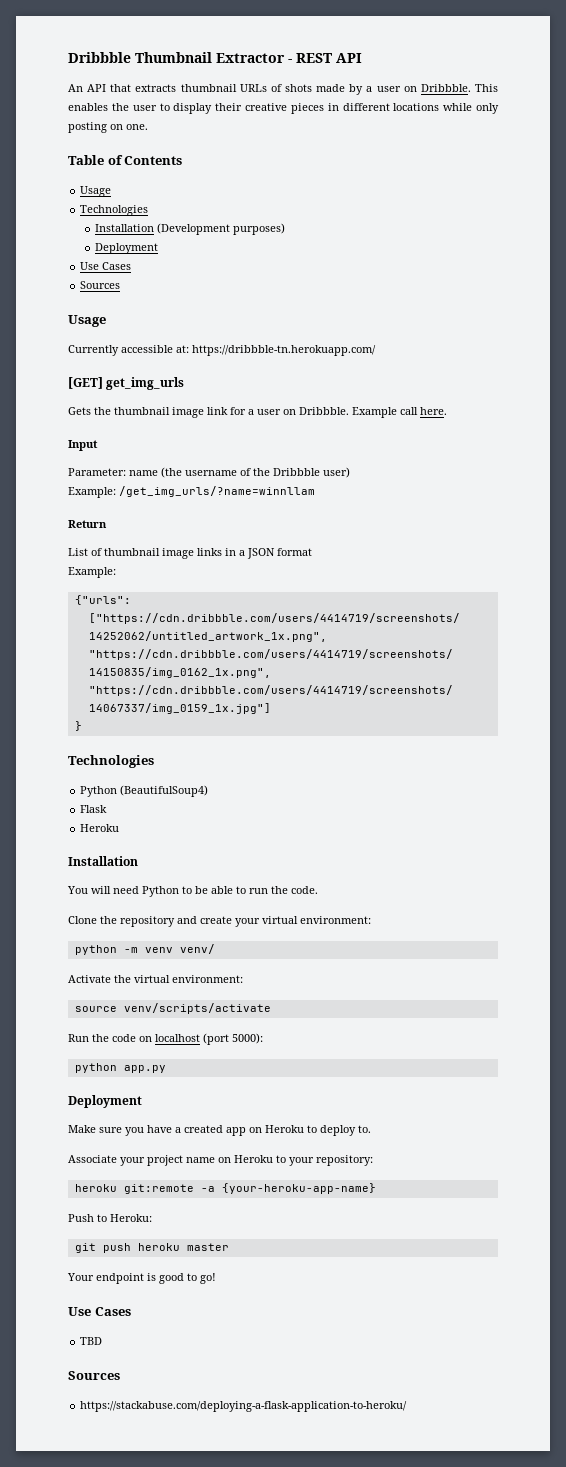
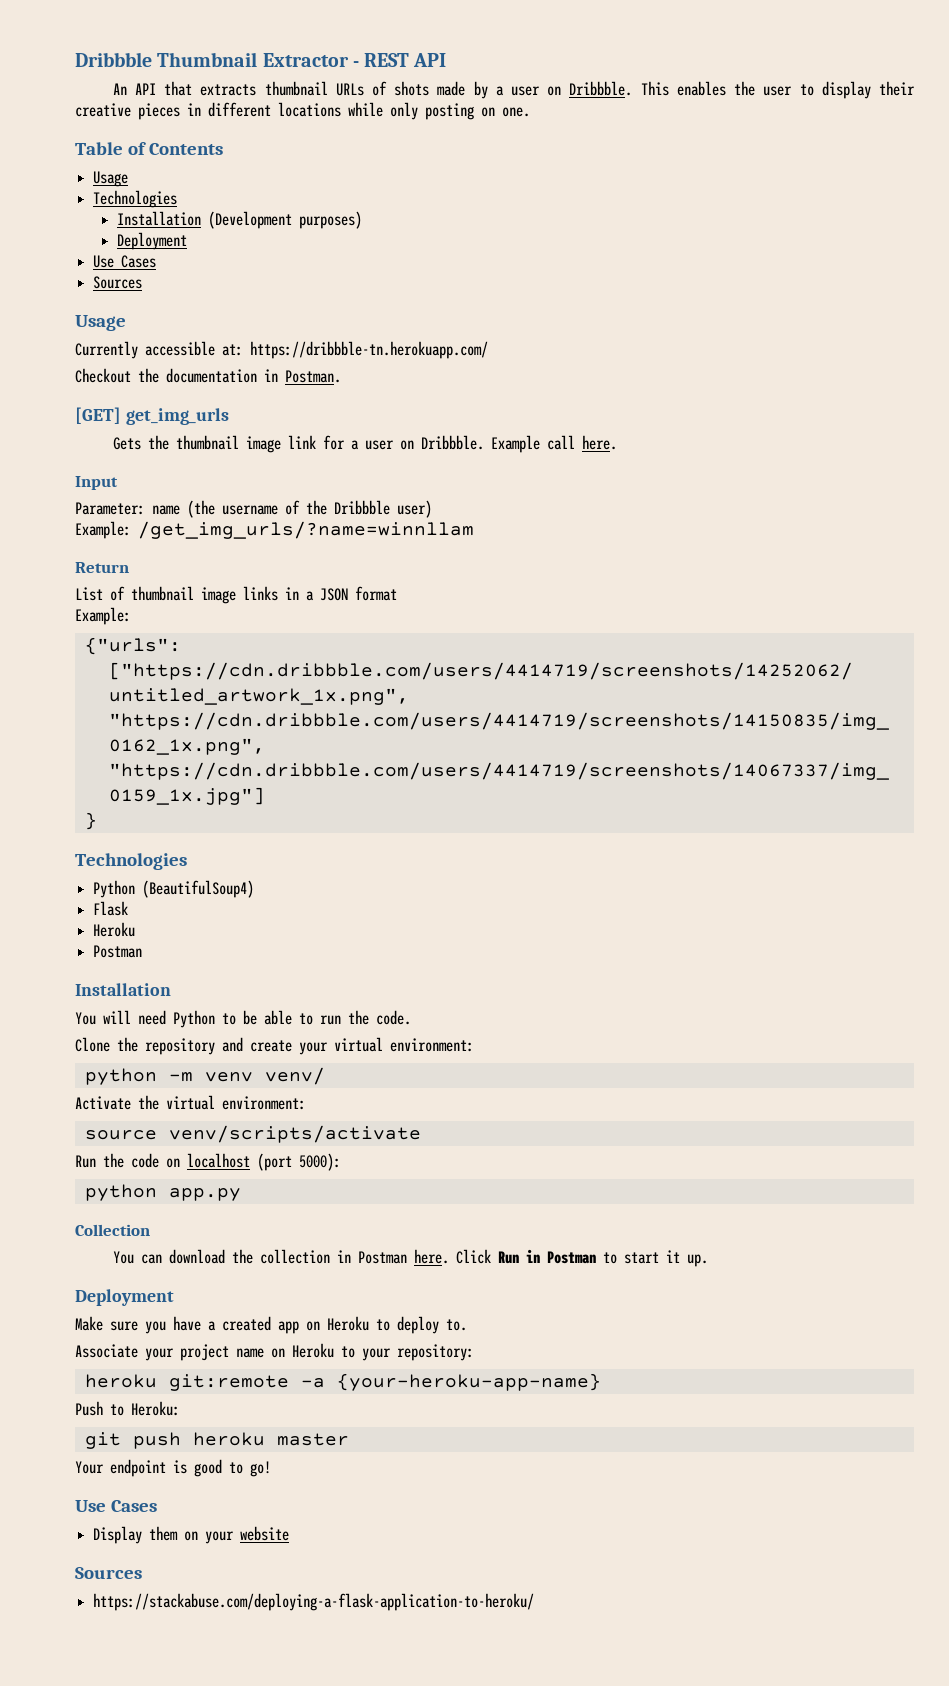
(376, 350) none -> [75,368,341,383] // Checkout the documentation in Postman.
(120, 828) none -> [93,945,143,958] // Postman
(166, 1069) none -> [75,1224,150,1236] [112,1249,708,1267] // Collection // You can download the collection in Postman here. Click Run in Postman to start it up.
[80,1337,103,1345] TBD -> [93,1526,290,1544] Display them on your website

